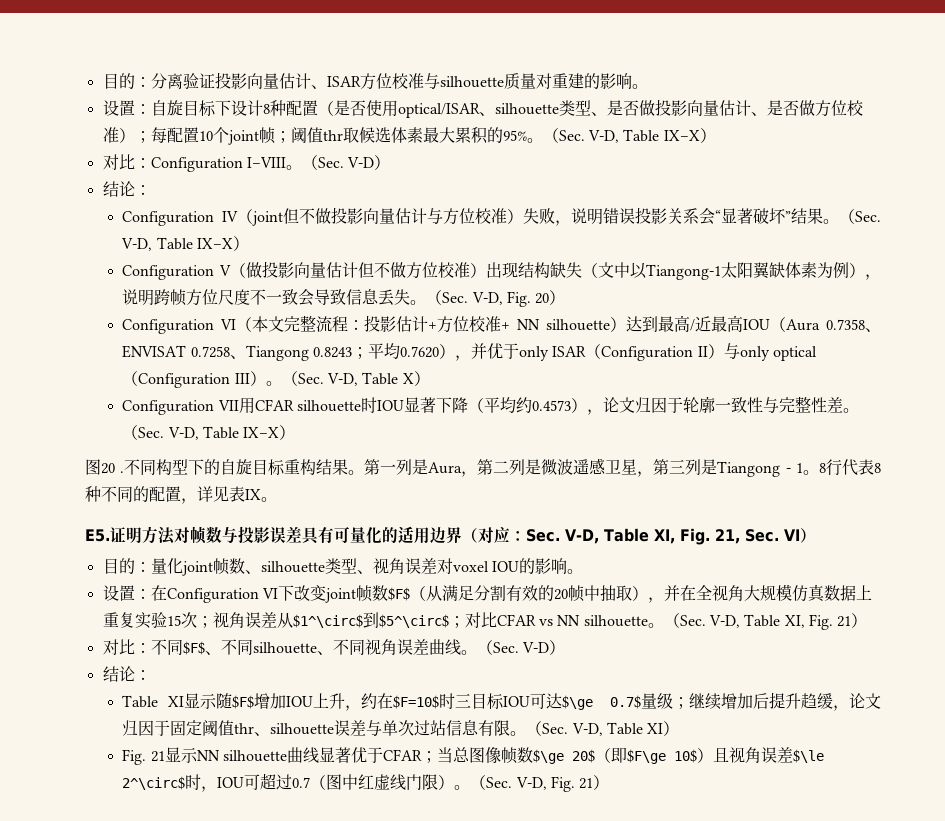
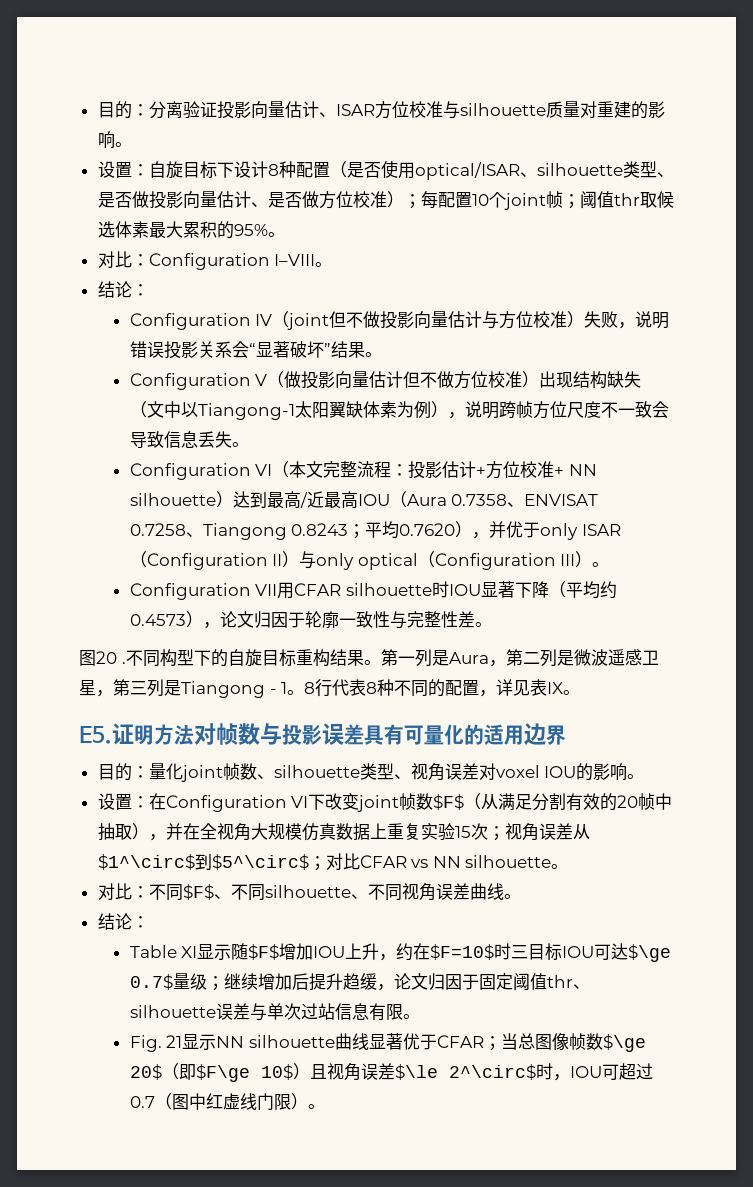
[542,128,716,143] （Sec. V-D, Table IX–X） -> (285, 234) none
[301,155,391,170] （Sec. V-D） -> (333, 264) none
[838,209,881,224] [121,236,250,251] （Sec. V-D, Table IX–X） -> (382, 354) none
[426,290,566,307] （Sec. V-D, Fig. 20） -> (249, 444) none
[281,371,430,386] （Sec. V-D, Table X） -> (610, 564) none
[122,425,296,440] （Sec. V-D, Table IX–X） -> (492, 624) none
[462,527,816,545] （对应：Sec. V-D, Table XI, Fig. 21, Sec. VI） -> (566, 735) none
[663,613,868,630] （Sec. V-D, Table XI, Fig. 21） -> (569, 866) none
[476,640,565,655] （Sec. V-D） -> (521, 896) none
[526,721,680,736] （Sec. V-D, Table XI） -> (420, 1016) none
[470,775,610,792] （Sec. V-D, Fig. 21） -> (325, 1106) none

